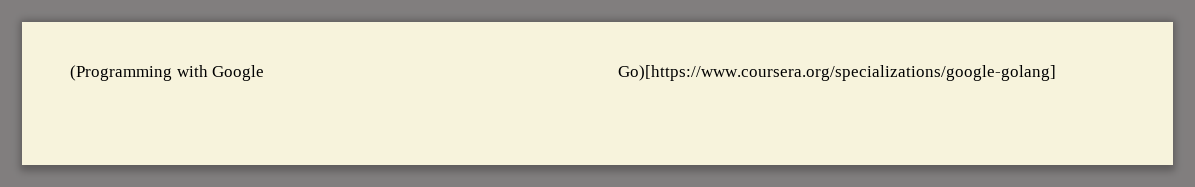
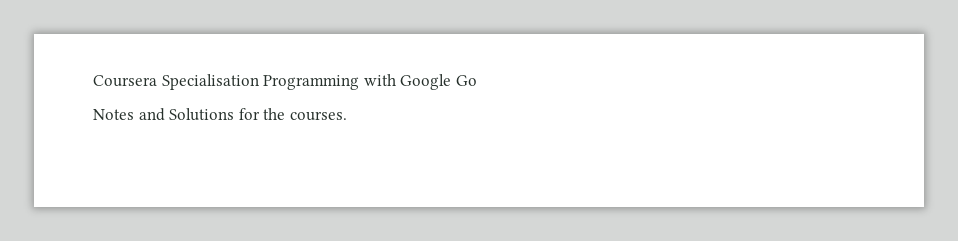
[70,65,1056,81] (Programming with Google Go)[https://www.coursera.org/specializations/google-golang] -> [93,74,477,90] [93,108,347,121] Coursera Specialisation Programming with Google Go // Notes and Solutions for the courses.

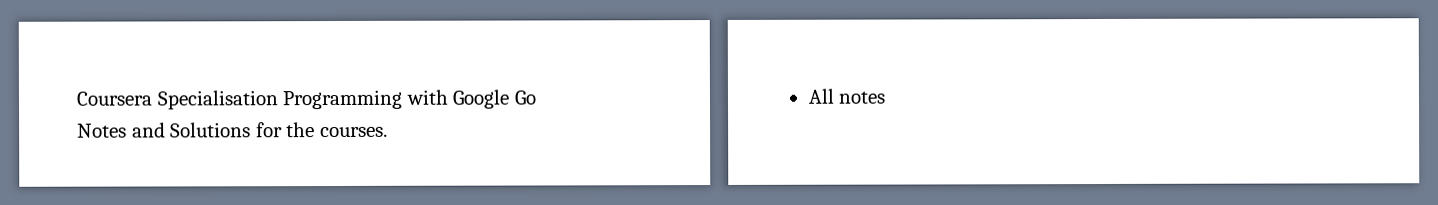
(347, 116) none -> [807,88,887,104] // All notes

